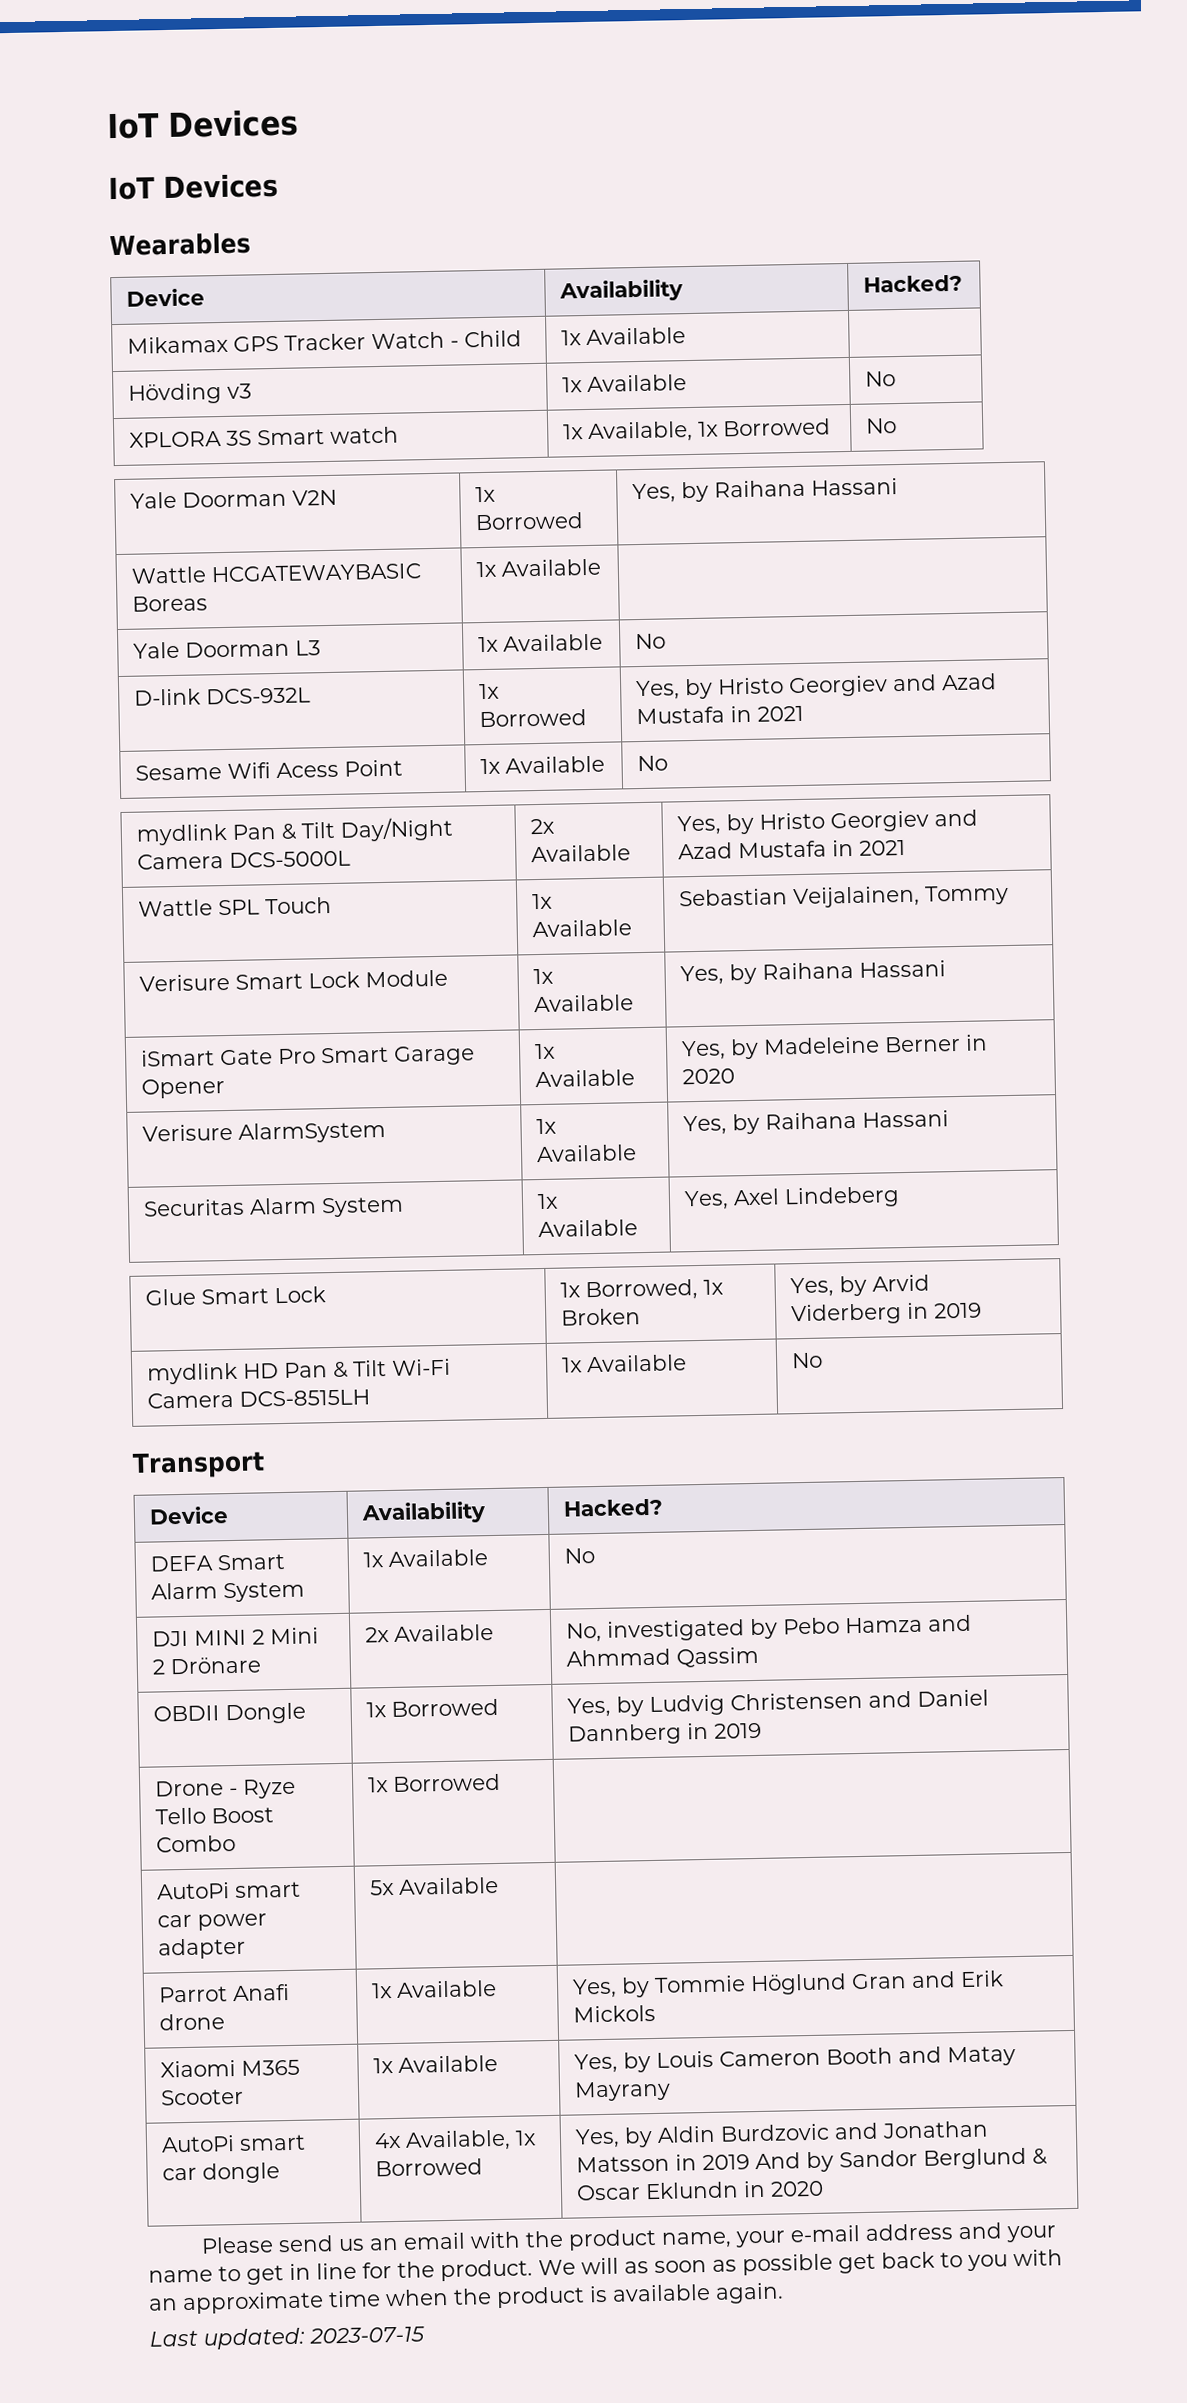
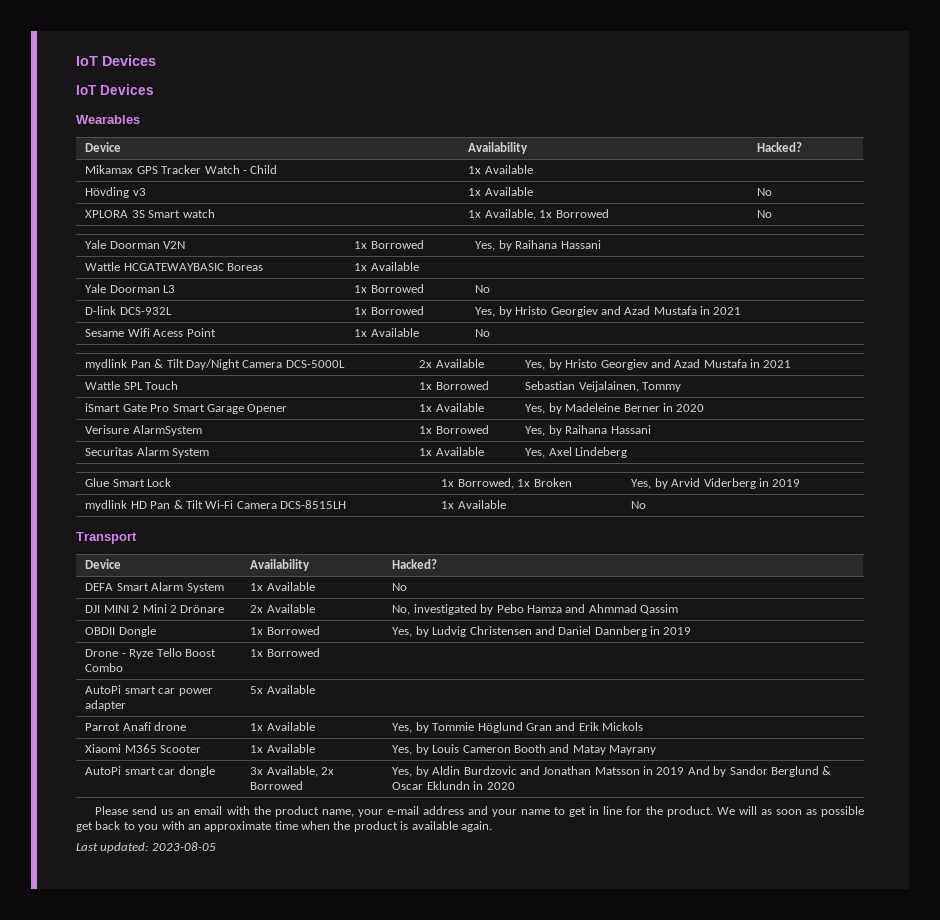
[502,633,603,652] Available -> [370,284,424,293] Borrowed
[531,919,632,938] Available -> [435,381,489,390] Borrowed
[138,969,448,992] [532,968,554,985] [533,994,634,1013] [679,960,946,986] // Verisure Smart Lock Module | 1x Available | Yes, by Raihana Hassani -> (682, 387) none
[535,1144,637,1163] Available -> [435,425,489,434] Borrowed
[373,2129,537,2152] 4x Available, 1x -> [250,766,335,777] 3x Available, 2x
[309,2326,425,2344] 2023-07-15 -> [151,842,216,851] 2023-08-05

